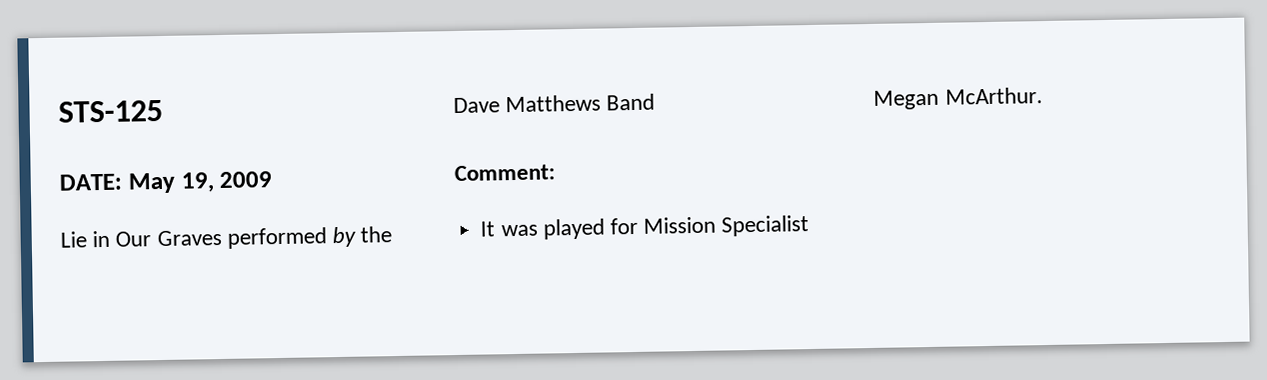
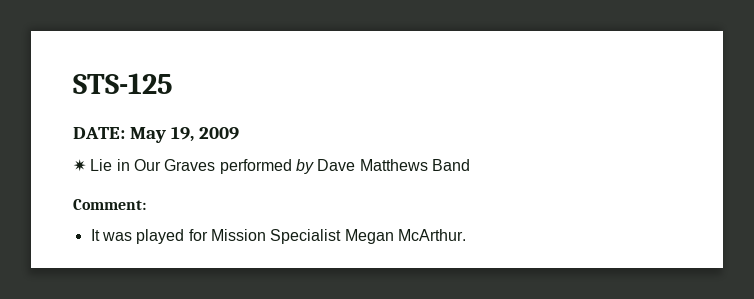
(273, 180) none -> [73,159,86,172] ✷
[360,226,393,243] the -> (314, 166) none

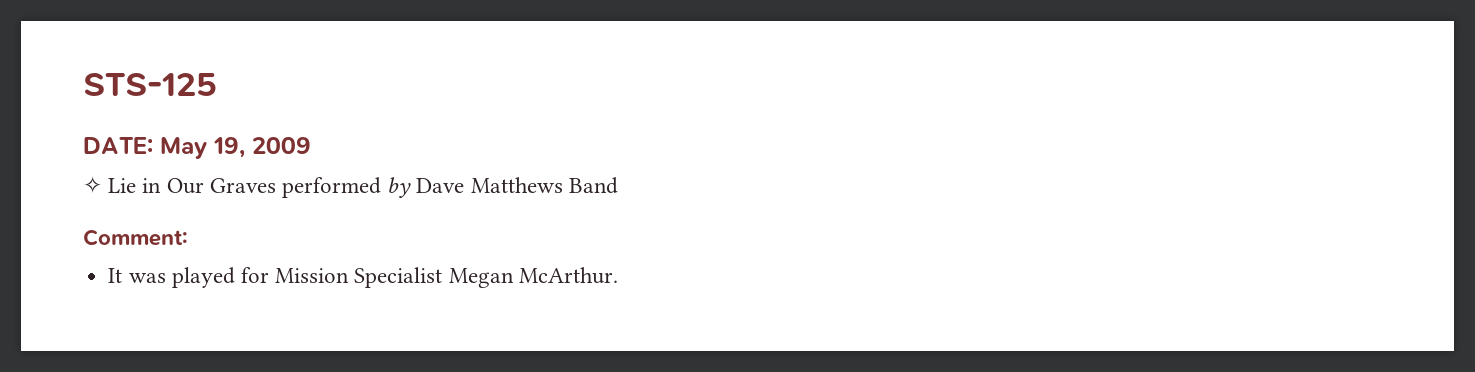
[73,159,86,172] ✷ -> [83,175,102,194] ✧

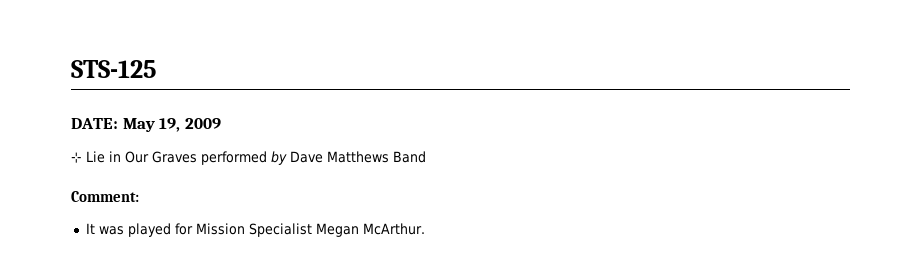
[83,175,102,194] ✧ -> [71,152,82,163] ⊹

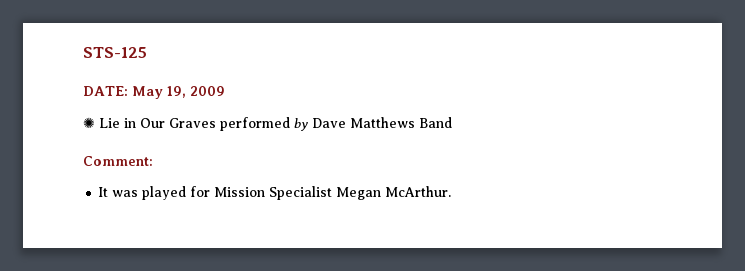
[71,152,82,163] ⊹ -> [83,117,95,128] ✺

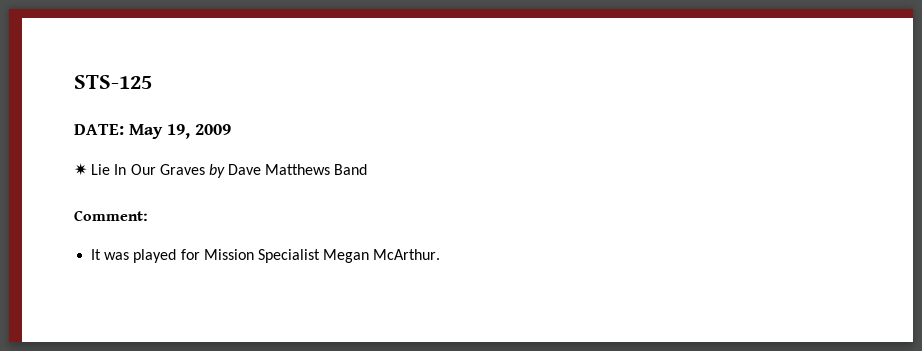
[83,117,136,128] ✺ Lie in -> [74,163,127,176] ✷ Lie In
[220,117,290,131] performed -> (205, 169) none

